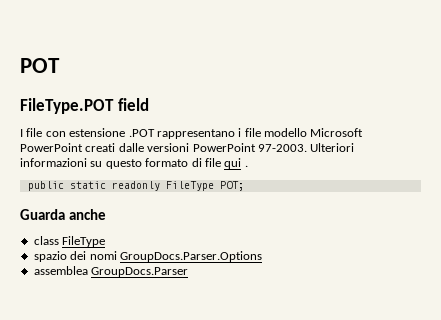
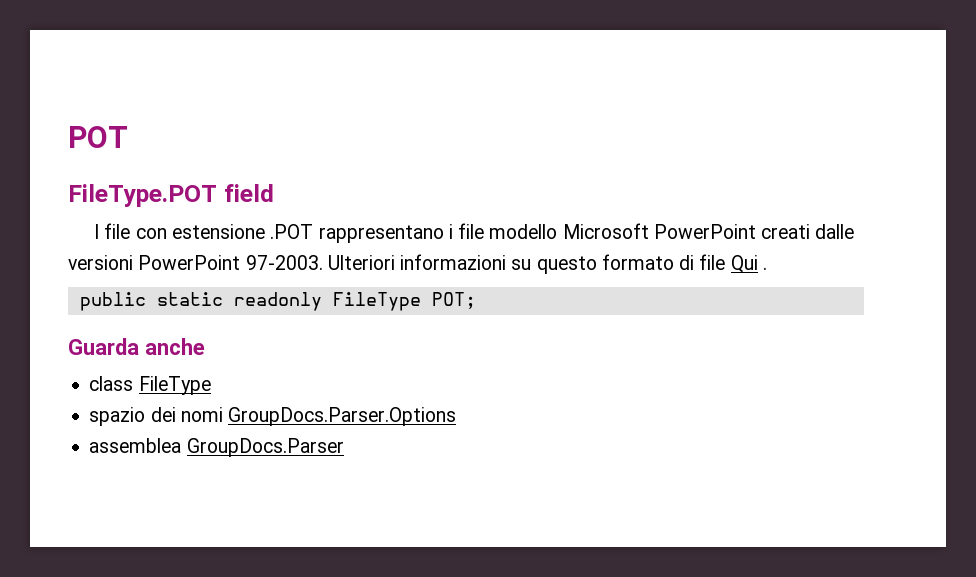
[224,158,242,169] qui -> [730,255,758,273] Qui

